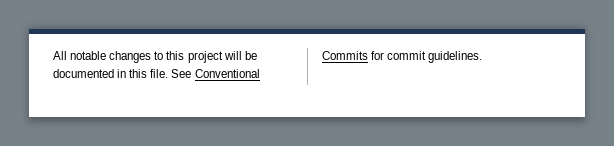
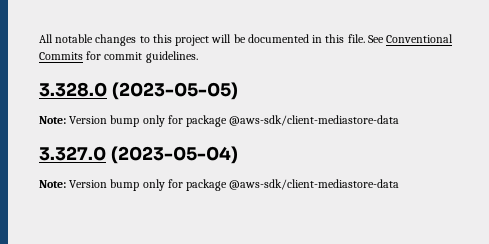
(483, 57) none -> [39,82,238,100] [39,115,400,127] [39,146,238,164] [39,179,400,191] // 3.328.0 (2023-05-05) // Note: Version bump only for package @aws-sdk/client-mediastore-data // 3.327.0 (2023-05-04) // Note: Version bump only for package @aws-sdk/client-mediastore-data

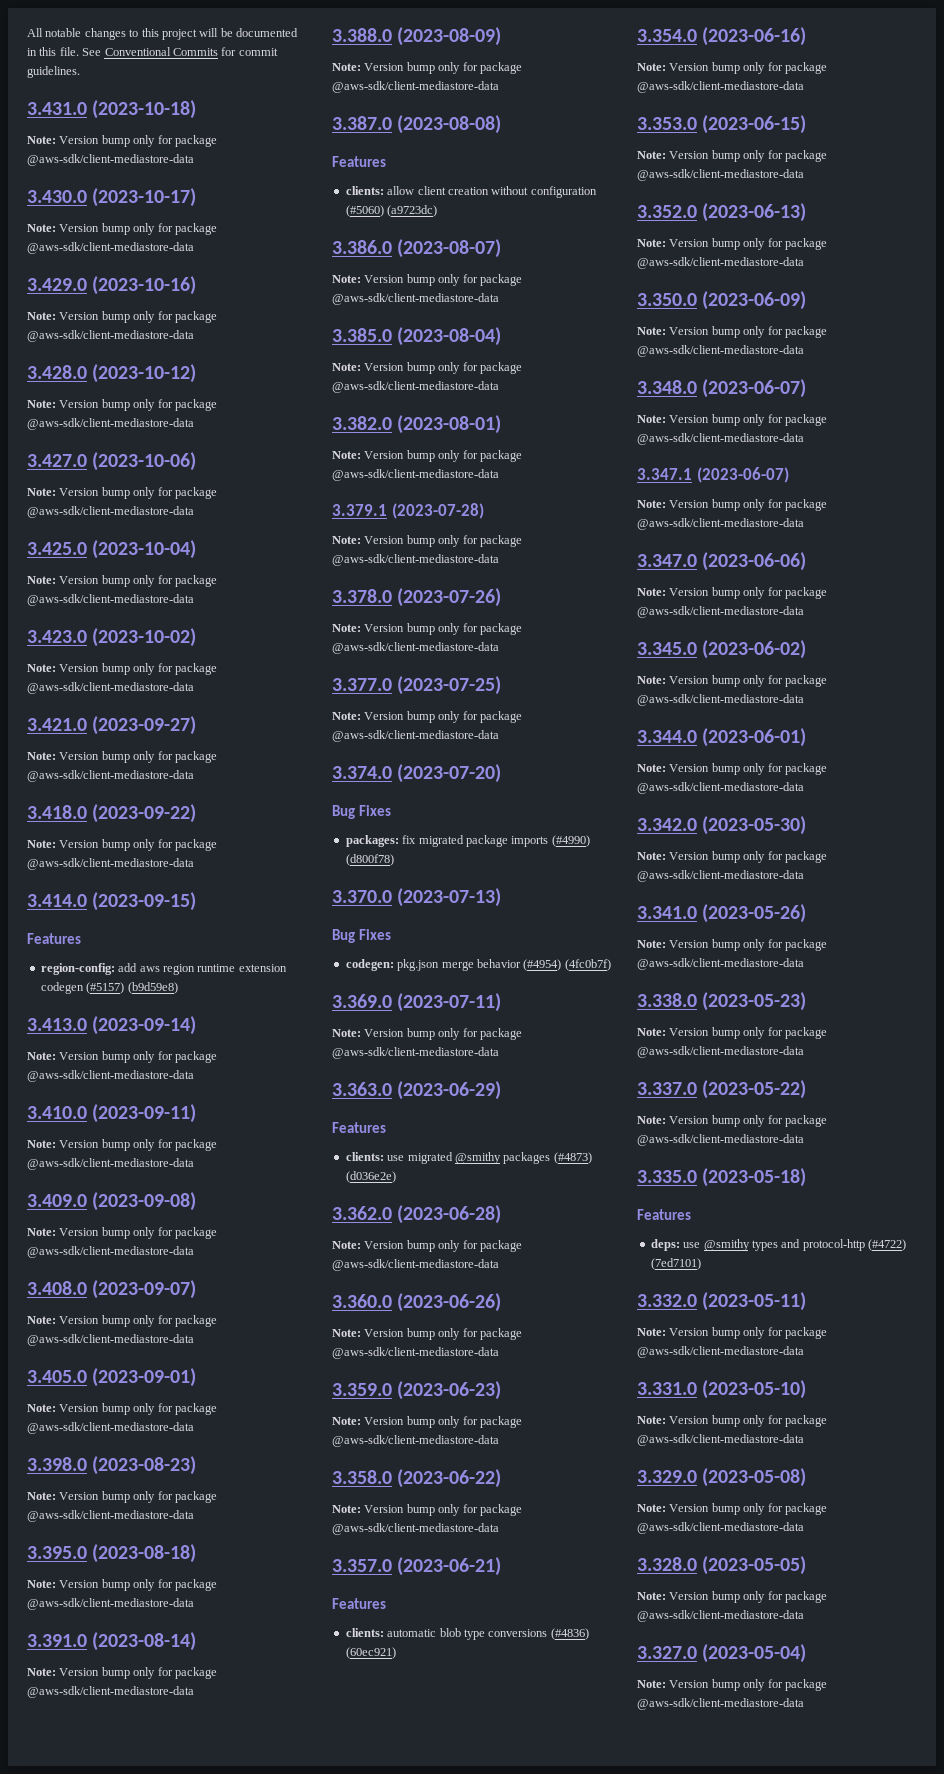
(198, 57) none -> [27,100,197,119] [27,135,217,147] [27,154,194,166] [27,188,197,207] [27,223,217,235] [27,242,194,254] [27,276,197,295] [27,311,217,323] [27,330,194,342] [27,364,197,383] [27,399,217,411] [27,418,194,430] [27,452,197,471] [27,487,217,499] [27,506,194,518] [27,540,197,559] [27,575,217,587] [27,594,194,606] [27,628,197,647] [27,663,217,675] [27,682,194,694] [27,716,197,735] [27,751,217,763] [27,770,194,782] [27,804,197,823] [27,839,217,851] [27,858,194,870] [27,892,197,911] [27,933,81,944] [40,963,287,975] [40,982,178,994] [27,1016,197,1035] [27,1051,217,1063] [27,1070,194,1082] [27,1104,197,1123] [27,1139,217,1151] [27,1158,194,1170] [27,1192,197,1211] [27,1227,217,1239] [27,1246,194,1258] [27,1280,197,1299] [27,1315,217,1327] [27,1334,194,1346] [27,1368,197,1387] [27,1403,217,1415] [27,1422,194,1434] [27,1456,197,1475] [27,1491,217,1503] [27,1510,194,1522] [27,1544,197,1563] [27,1579,217,1591] [27,1598,194,1610] [27,1632,197,1651] [27,1667,217,1679] [27,1686,194,1698] [332,27,502,46] [332,62,522,74] [332,81,499,93] [332,115,502,134] [332,156,386,167] [345,186,597,198] [345,205,438,217] [332,239,502,258] [332,274,522,286] [332,293,499,305] [332,327,502,346] [332,362,522,374] [332,381,499,393] [332,415,502,434] [332,450,522,462] [332,469,499,481] [332,503,484,519] [332,535,522,547] [332,554,499,566] [332,588,502,607] [332,623,522,635] [332,642,499,654] [332,676,502,695] [332,711,522,723] [332,730,499,742] [332,764,502,783] [332,805,391,819] [345,835,590,847] [345,854,394,866] [332,888,502,907] [332,929,391,943] [345,959,611,971] [332,993,502,1012] [332,1028,522,1040] [332,1047,499,1059] [332,1081,502,1100] [332,1122,386,1133] [345,1152,592,1164] [345,1171,396,1183] [332,1205,502,1224] [332,1240,522,1252] [332,1259,499,1271] [332,1293,502,1312] [332,1328,522,1340] [332,1347,499,1359] [332,1381,502,1400] [332,1416,522,1428] [332,1435,499,1447] [332,1469,502,1488] [332,1504,522,1516] [332,1523,499,1535] [332,1557,502,1576] [332,1598,386,1609] [345,1628,589,1640] [345,1647,396,1659] [637,27,807,46] [637,62,827,74] [637,81,804,93] [637,115,807,134] [637,150,827,162] [637,169,804,181] [637,203,807,222] [637,238,827,250] [637,257,804,269] [637,291,807,310] [637,326,827,338] [637,345,804,357] [637,379,807,398] [637,414,827,426] [637,433,804,445] [637,467,789,483] [637,499,827,511] [637,518,804,530] [637,552,807,571] [637,587,827,599] [637,606,804,618] [637,640,807,659] [637,675,827,687] [637,694,804,706] [637,728,807,747] [637,763,827,775] [637,782,804,794] [637,816,807,835] [637,851,827,863] [637,870,804,882] [637,904,807,923] [637,939,827,951] [637,958,804,970] [637,992,807,1011] [637,1027,827,1039] [637,1046,804,1058] [637,1080,807,1099] [637,1115,827,1127] [637,1134,804,1146] [637,1168,807,1187] [637,1209,691,1220] [650,1239,906,1251] [650,1258,701,1270] [637,1292,807,1311] [637,1327,827,1339] [637,1346,804,1358] [637,1380,807,1399] [637,1415,827,1427] [637,1434,804,1446] [637,1468,807,1487] [637,1503,827,1515] [637,1522,804,1534] // 3.431.0 (2023-10-18) // Note: Version bump only for package @aws-sdk/client-mediastore-data // 3.430.0 (2023-10-17) // Note: Version bump only for package @aws-sdk/client-mediastore-data // 3.429.0 (2023-10-16) // Note: Version bump only for package @aws-sdk/client-mediastore-data // 3.428.0 (2023-10-12) // Note: Version bump only for package @aws-sdk/client-mediastore-data // 3.427.0 (2023-10-06) // Note: Version bump only for package @aws-sdk/client-mediastore-data // 3.425.0 (2023-10-04) // Note: Version bump only for package @aws-sdk/client-mediastore-data // 3.423.0 (2023-10-02) // Note: Version bump only for package @aws-sdk/client-mediastore-data // 3.421.0 (2023-09-27) // Note: Version bump only for package @aws-sdk/client-mediastore-data // 3.418.0 (2023-09-22) // Note: Version bump only for package @aws-sdk/client-mediastore-data // 3.414.0 (2023-09-15) // Features // region-config: add aws region runtime extension codegen (#5157) (b9d59e8) // 3.413.0 (2023-09-14) // Note: Version bump only for package @aws-sdk/client-mediastore-data // 3.410.0 (2023-09-11) // Note: Version bump only for package @aws-sdk/client-mediastore-data // 3.409.0 (2023-09-08) // Note: Version bump only for package @aws-sdk/client-mediastore-data // 3.408.0 (2023-09-07) // Note: Version bump only for package @aws-sdk/client-mediastore-data // 3.405.0 (2023-09-01) // Note: Version bump only for package @aws-sdk/client-mediastore-data // 3.398.0 (2023-08-23) // Note: Version bump only for package @aws-sdk/client-mediastore-data // 3.395.0 (2023-08-18) // Note: Version bump only for package @aws-sdk/client-mediastore-data // 3.391.0 (2023-08-14) // Note: Version bump only for package @aws-sdk/client-mediastore-data // 3.388.0 (2023-08-09) // Note: Version bump only for package @aws-sdk/client-mediastore-data // 3.387.0 (2023-08-08) // Features // clients: allow client creation without configuration (#5060) (a9723dc) // 3.386.0 (2023-08-07) // Note: Version bump only for package @aws-sdk/client-mediastore-data // 3.385.0 (2023-08-04) // Note: Version bump only for package @aws-sdk/client-mediastore-data // 3.382.0 (2023-08-01) // Note: Version bump only for package @aws-sdk/client-mediastore-data // 3.379.1 (2023-07-28) // Note: Version bump only for package @aws-sdk/client-mediastore-data // 3.378.0 (2023-07-26) // Note: Version bump only for package @aws-sdk/client-mediastore-data // 3.377.0 (2023-07-25) // Note: Version bump only for package @aws-sdk/client-mediastore-data // 3.374.0 (2023-07-20) // Bug Fixes // packages: fix migrated package imports (#4990) (d800f78) // 3.370.0 (2023-07-13) // Bug Fixes // codegen: pkg.json merge behavior (#4954) (4fc0b7f) // 3.369.0 (2023-07-11) // Note: Version bump only for package @aws-sdk/client-mediastore-data // 3.363.0 (2023-06-29) // Features // clients: use migrated @smithy packages (#4873) (d036e2e) // 3.362.0 (2023-06-28) // Note: Version bump only for package @aws-sdk/client-mediastore-data // 3.360.0 (2023-06-26) // Note: Version bump only for package @aws-sdk/client-mediastore-data // 3.359.0 (2023-06-23) // Note: Version bump only for package @aws-sdk/client-mediastore-data // 3.358.0 (2023-06-22) // Note: Version bump only for package @aws-sdk/client-mediastore-data // 3.357.0 (2023-06-21) // Features // clients: automatic blob type conversions (#4836) (60ec921) // 3.354.0 (2023-06-16) // Note: Version bump only for package @aws-sdk/client-mediastore-data // 3.353.0 (2023-06-15) // Note: Version bump only for package @aws-sdk/client-mediastore-data // 3.352.0 (2023-06-13) // Note: Version bump only for package @aws-sdk/client-mediastore-data // 3.350.0 (2023-06-09) // Note: Version bump only for package @aws-sdk/client-mediastore-data // 3.348.0 (2023-06-07) // Note: Version bump only for package @aws-sdk/client-mediastore-data // 3.347.1 (2023-06-07) // Note: Version bump only for package @aws-sdk/client-mediastore-data // 3.347.0 (2023-06-06) // Note: Version bump only for package @aws-sdk/client-mediastore-data // 3.345.0 (2023-06-02) // Note: Version bump only for package @aws-sdk/client-mediastore-data // 3.344.0 (2023-06-01) // Note: Version bump only for package @aws-sdk/client-mediastore-data // 3.342.0 (2023-05-30) // Note: Version bump only for package @aws-sdk/client-mediastore-data // 3.341.0 (2023-05-26) // Note: Version bump only for package @aws-sdk/client-mediastore-data // 3.338.0 (2023-05-23) // Note: Version bump only for package @aws-sdk/client-mediastore-data // 3.337.0 (2023-05-22) // Note: Version bump only for package @aws-sdk/client-mediastore-data // 3.335.0 (2023-05-18) // Features // deps: use @smithy types and protocol-http (#4722) (7ed7101) // 3.332.0 (2023-05-11) // Note: Version bump only for package @aws-sdk/client-mediastore-data // 3.331.0 (2023-05-10) // Note: Version bump only for package @aws-sdk/client-mediastore-data // 3.329.0 (2023-05-08) // Note: Version bump only for package @aws-sdk/client-mediastore-data

